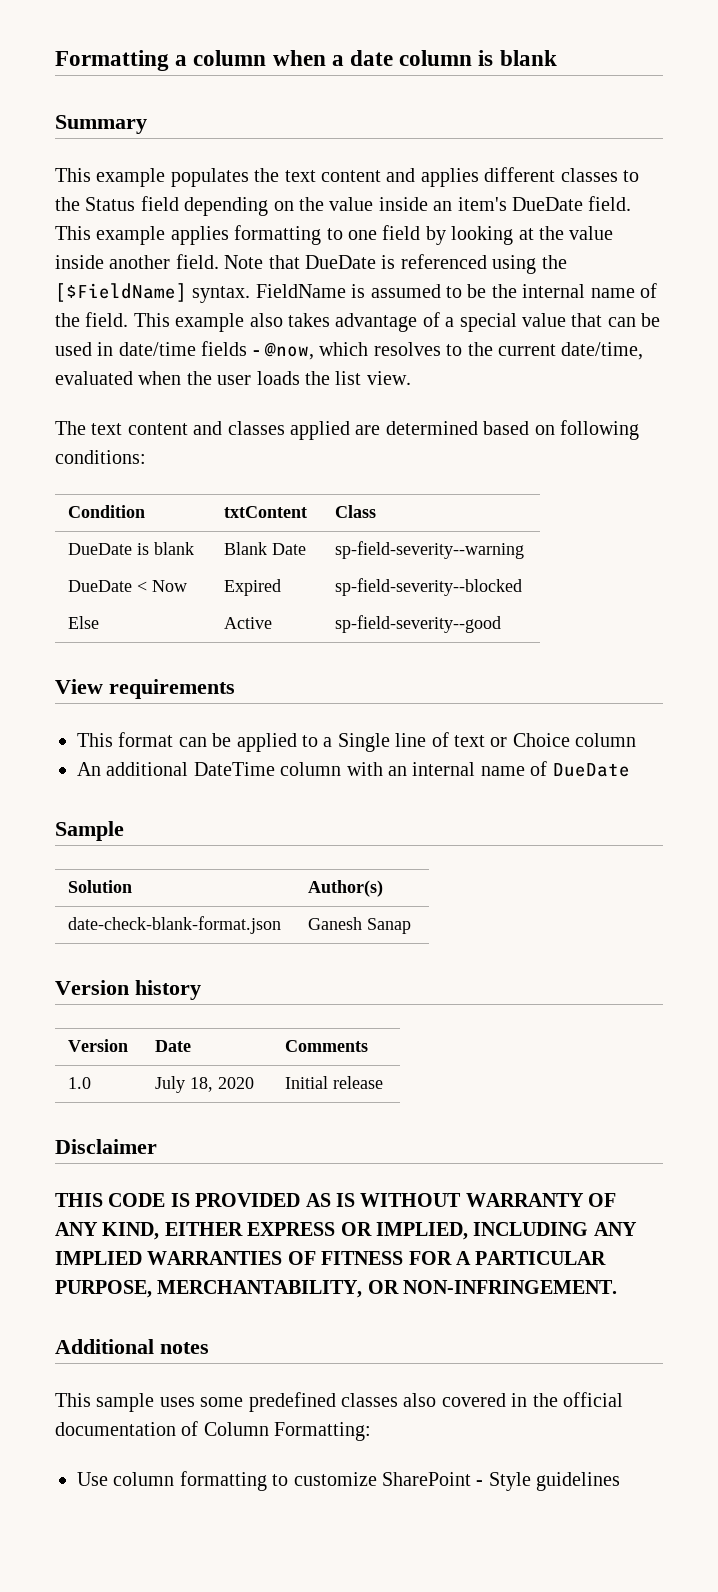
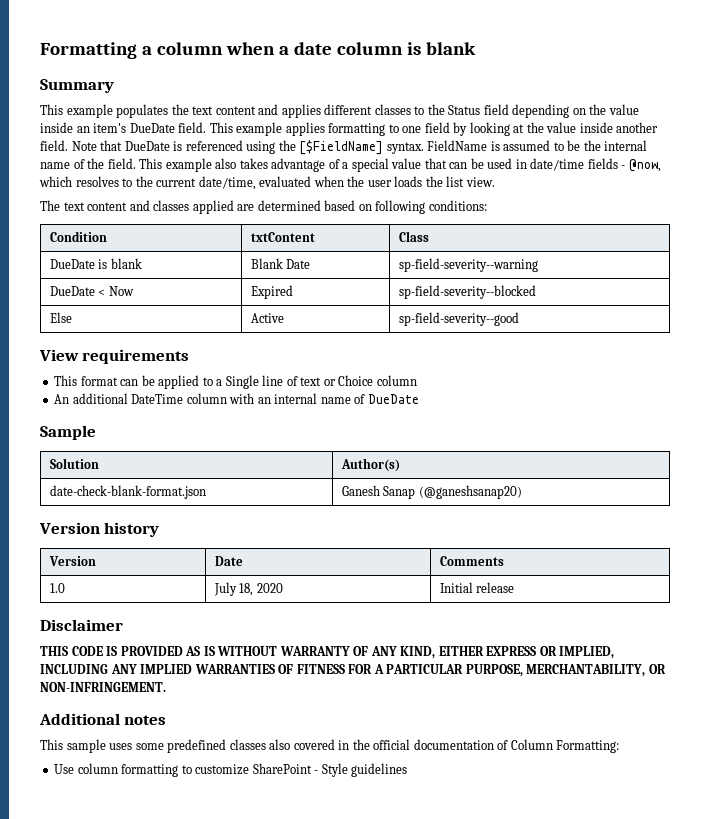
(412, 926) none -> [418,485,522,499] (@ganeshsanap20)

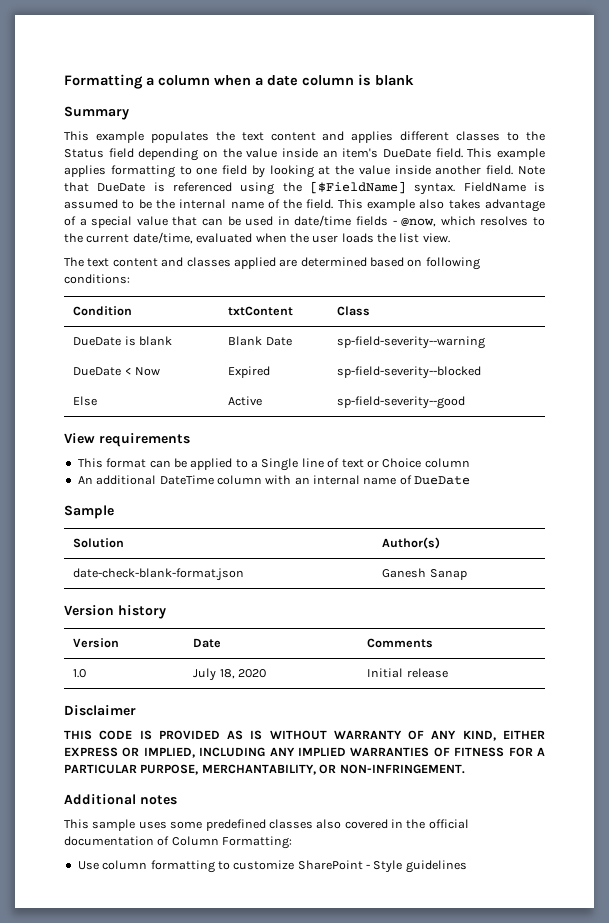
[418,485,522,499] (@ganeshsanap20) -> (467, 574) none

